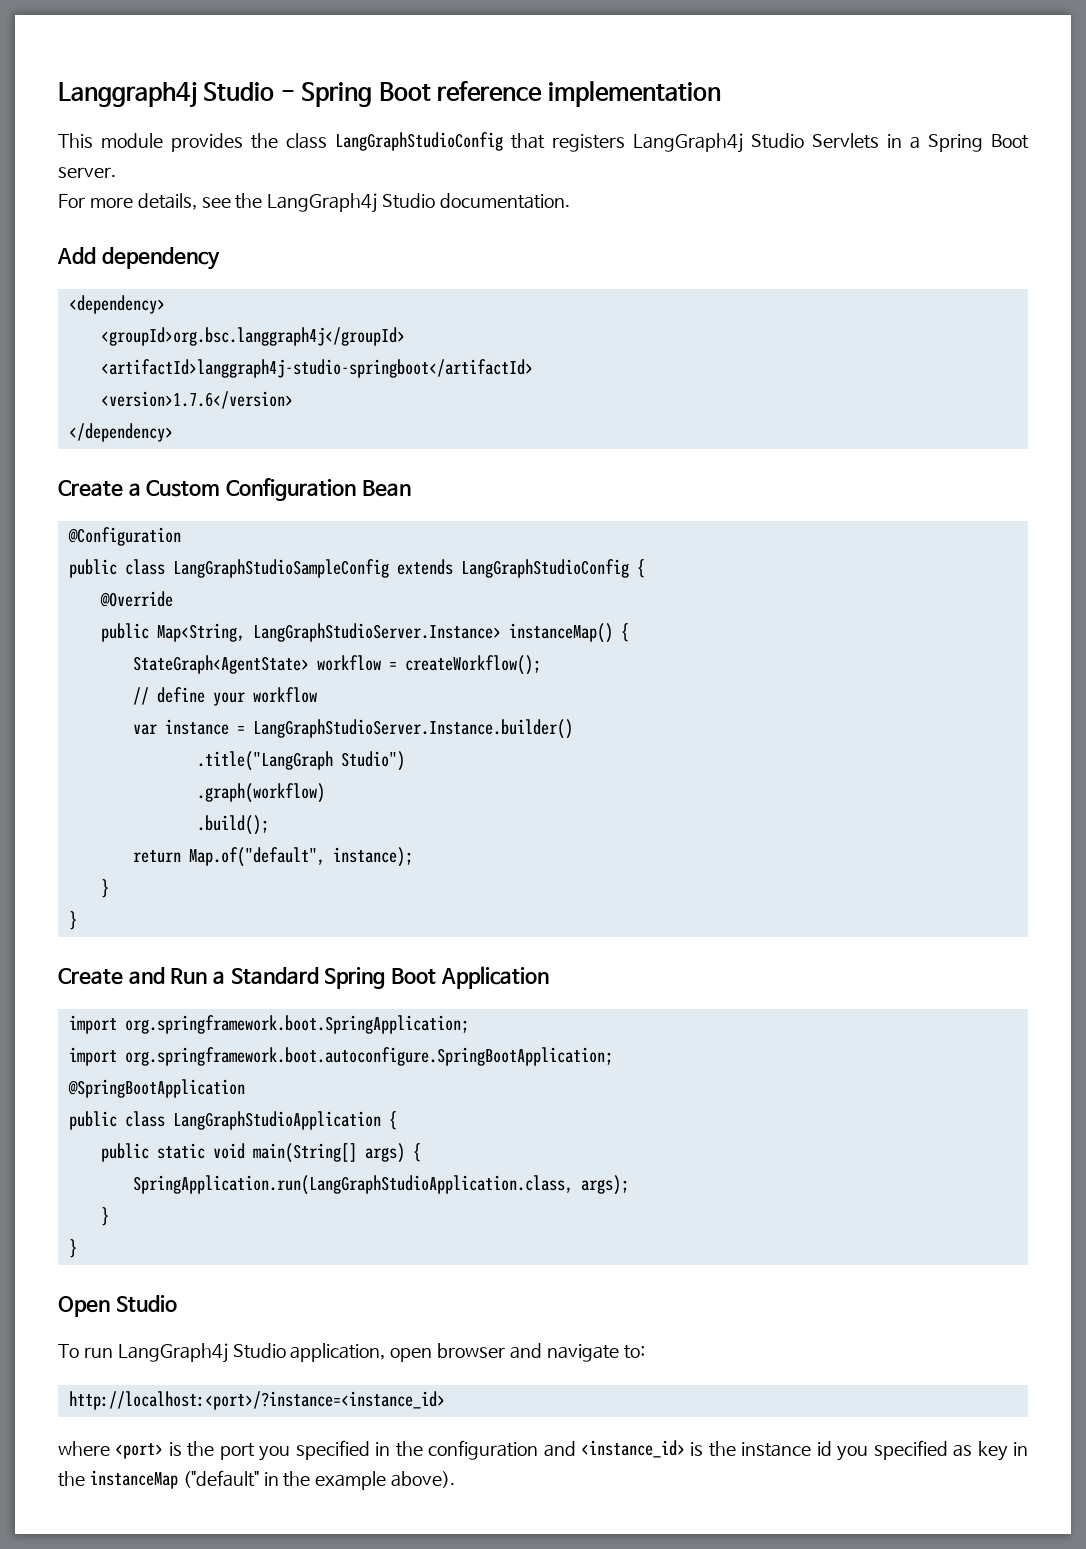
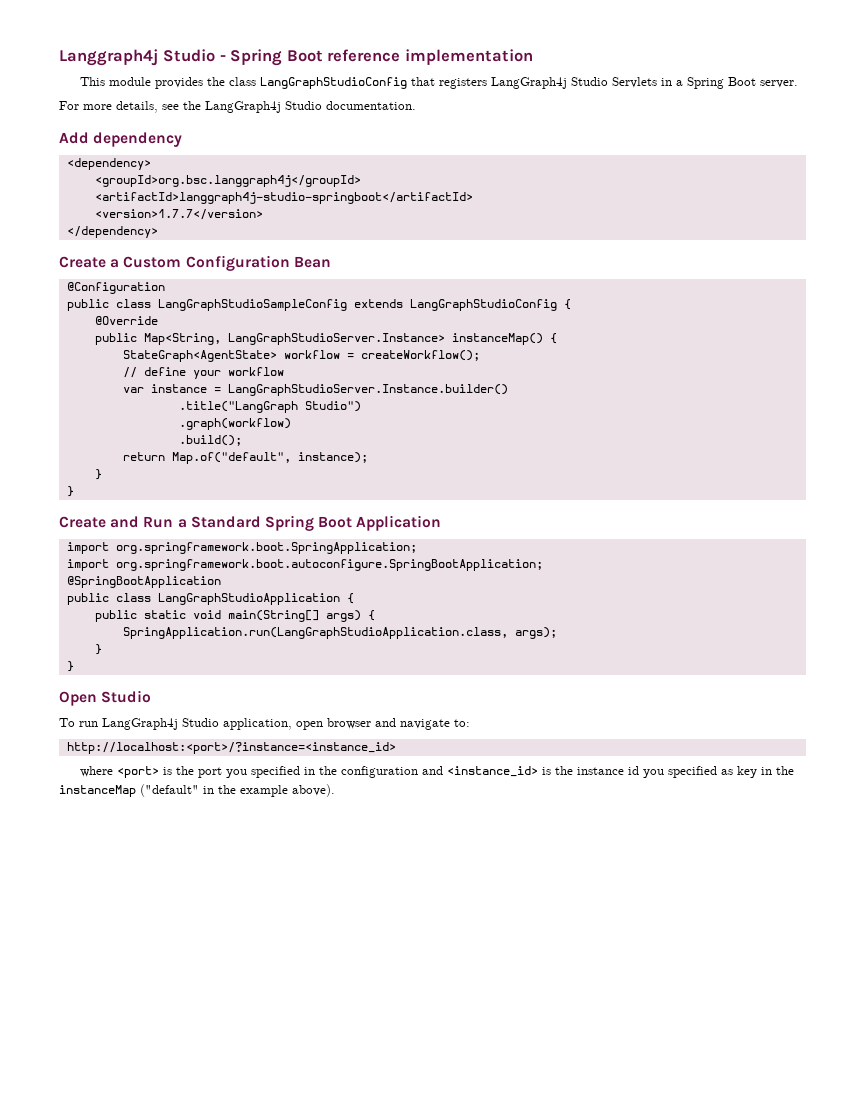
[100,391,293,409] <version>1.7.6</version> -> [94,209,263,220] <version>1.7.7</version>

